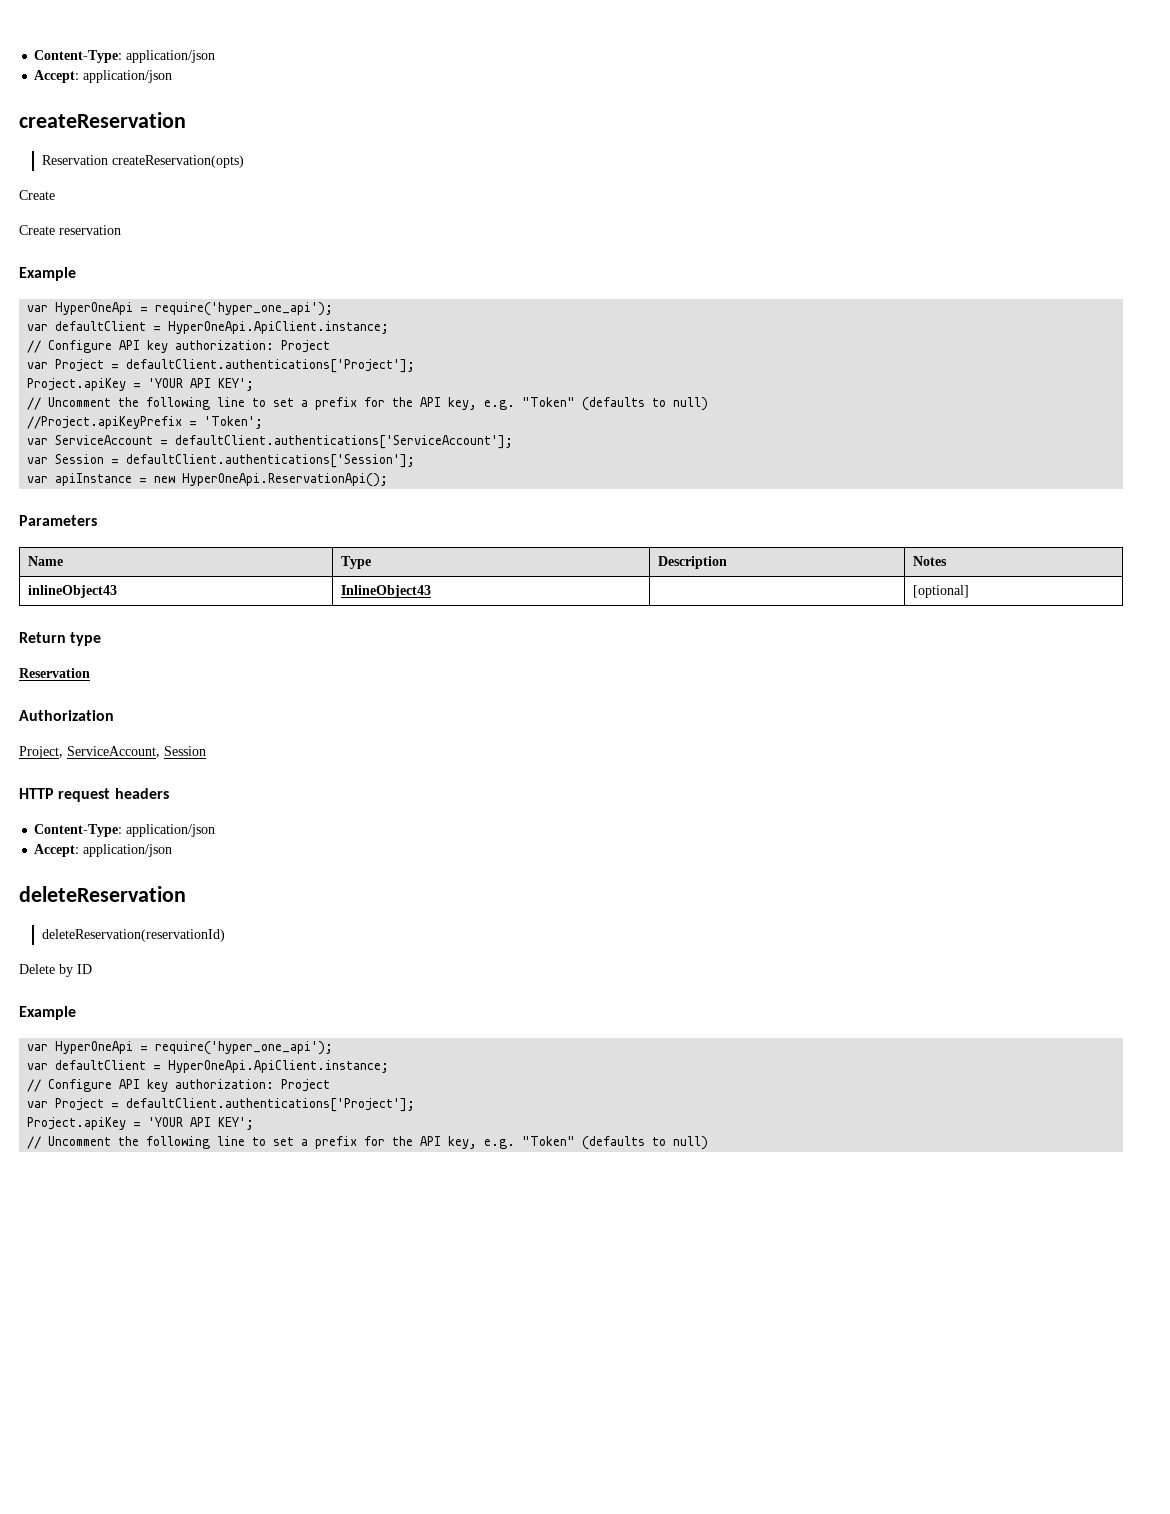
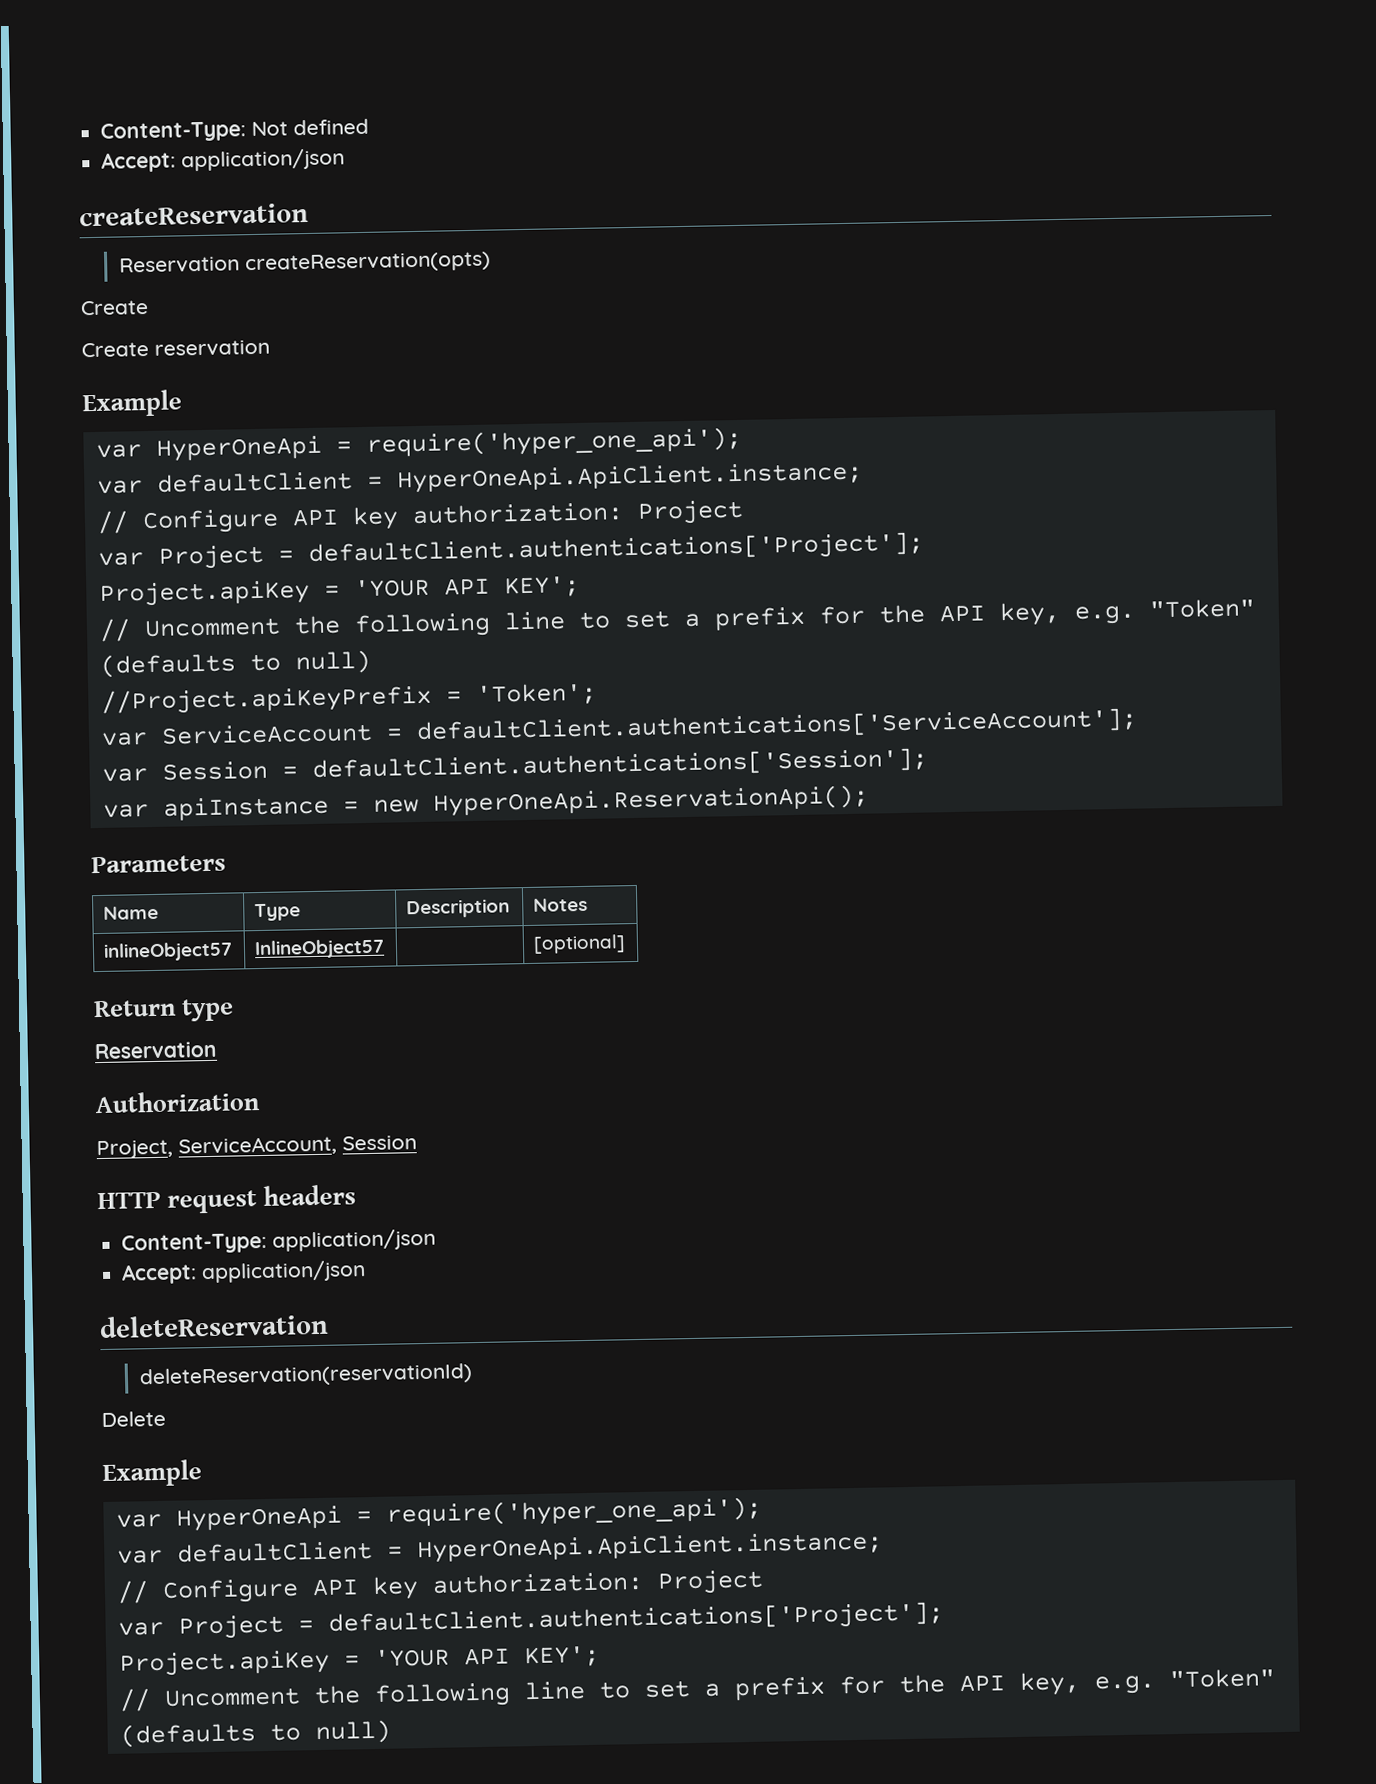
[34,50,216,63] Content-Type: application/json -> [100,118,370,143] Content-Type: Not defined
[27,585,117,598] [340,585,431,598] inlineObject43 | InlineObject43 -> [103,941,234,962] [254,938,386,960] inlineObject57 | InlineObject57
[59,964,92,977] by ID -> (166, 1419) none

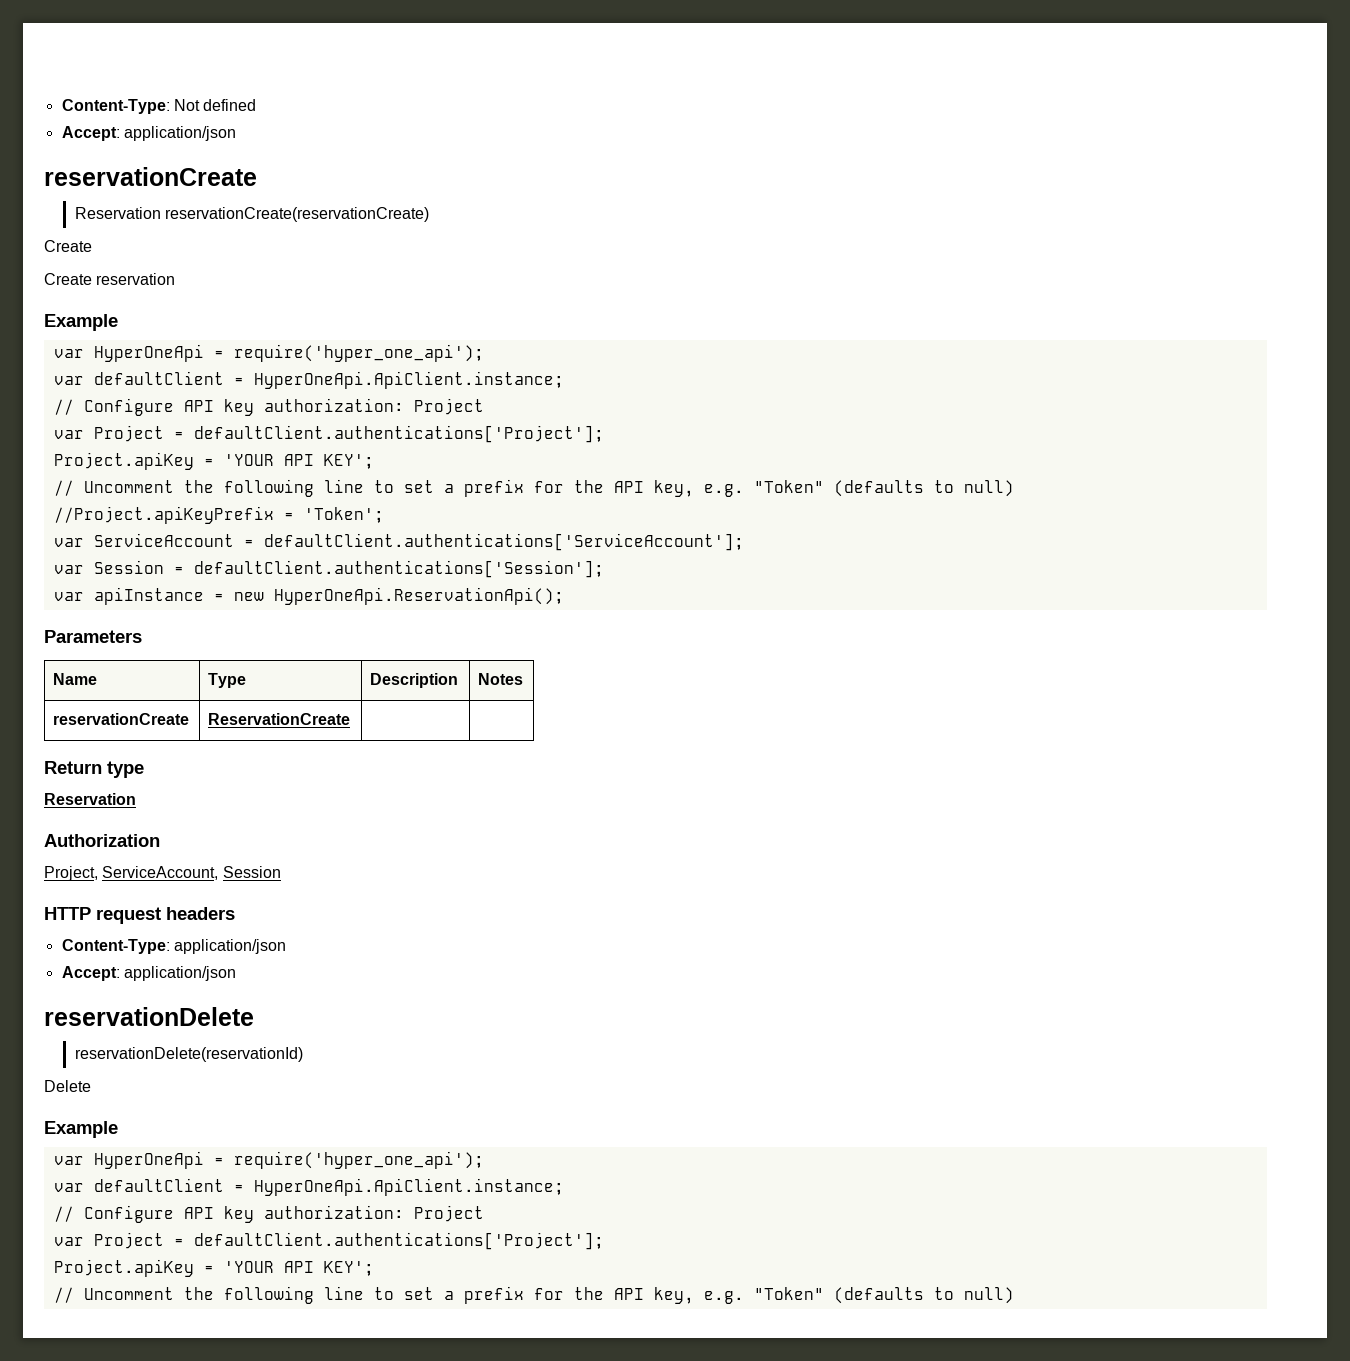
[79,202,309,227] [118,251,491,275] createReservation // Reservation createReservation(opts) -> [44,167,257,186] [74,207,429,222] reservationCreate // Reservation reservationCreate(reservationCreate)
[103,941,234,962] [254,938,386,960] [533,934,627,954] inlineObject57 | InlineObject57 | | [optional] -> [53,713,190,725] [208,713,351,725] reservationCreate | ReservationCreate | |
[99,1312,329,1339] [138,1363,473,1389] deleteReservation // deleteReservation(reservationId) -> [44,1007,254,1026] [74,1047,303,1062] reservationDelete // reservationDelete(reservationId)

